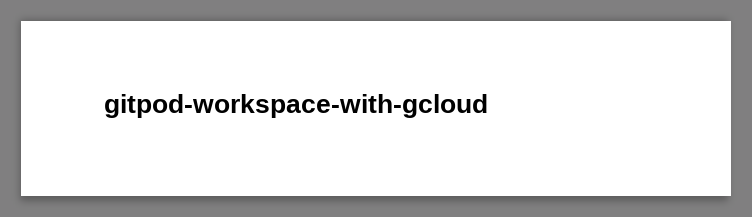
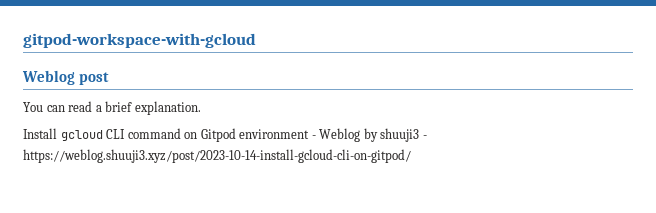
(488, 106) none -> [22,70,110,85] [23,101,201,115] [23,128,427,142] [23,149,411,163] // Weblog post // You can read a brief explanation. // Install gcloud CLI command on Gitpod environment - Weblog by shuuji3 - https://weblog.shuuji3.xyz/post/2023-10-14-install-gcloud-cli-on-gitpod/

